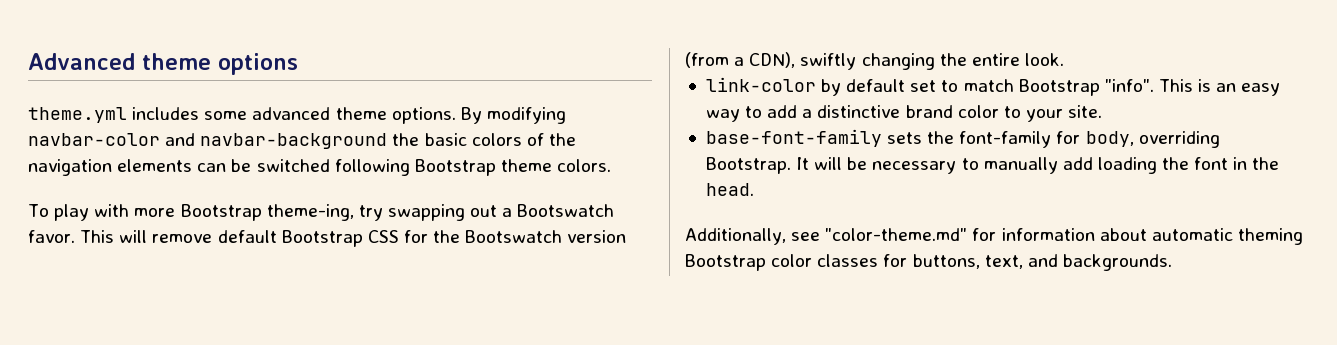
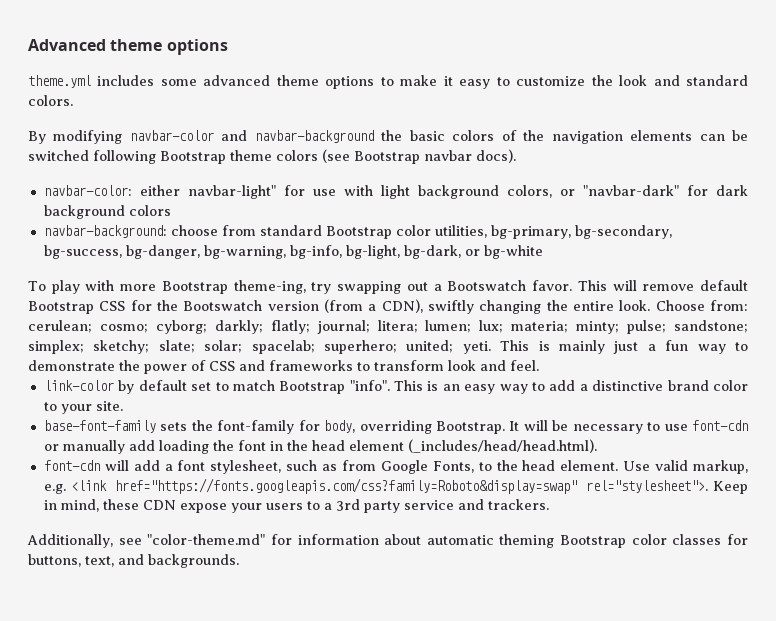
[391,107,456,124] options. -> [325,75,748,89] [28,95,73,106] options to make it easy to customize the look and standard colors. //
[557,159,612,172] colors. -> [276,149,516,164] [43,185,748,199] [43,205,171,219] [43,225,672,239] [43,245,543,259] colors (see Bootstrap navbar docs). // navbar-color: either navbar-light" for use with light background colors, or "navbar-dark" for dark background colors // navbar-background: choose from standard Bootstrap color utilities, bg-primary, bg-secondary, bg-success, bg-danger, bg-warning, bg-info, bg-light, bg-dark, or bg-white
(1064, 59) none -> [655,300,749,311] [28,320,748,334] [28,340,748,354] [28,360,539,374] Choose from: cerulean; cosmo; cyborg; darkly; flatly; journal; litera; lumen; lux; materia; minty; pulse; sandstone; simplex; sketchy; slate; solar; spacelab; superhero; united; yeti. This is mainly just a fun way to demonstrate the power of CSS and frameworks to transform look and feel.
(979, 164) none -> [664,420,748,431] [43,444,59,451] use font-cdn or
[705,183,754,196] head. -> [311,439,597,453] [43,460,748,474] [43,478,748,494] [43,499,549,513] head element (_includes/head/head.html). // font-cdn will add a font stylesheet, such as from Google Fonts, to the head element. Use valid markup, e.g. <link href="https://fonts.googleapis.com/css?family=Roboto&display=swap" rel="stylesheet">. Keep in mind, these CDN expose your users to a 3rd party service and trackers.

